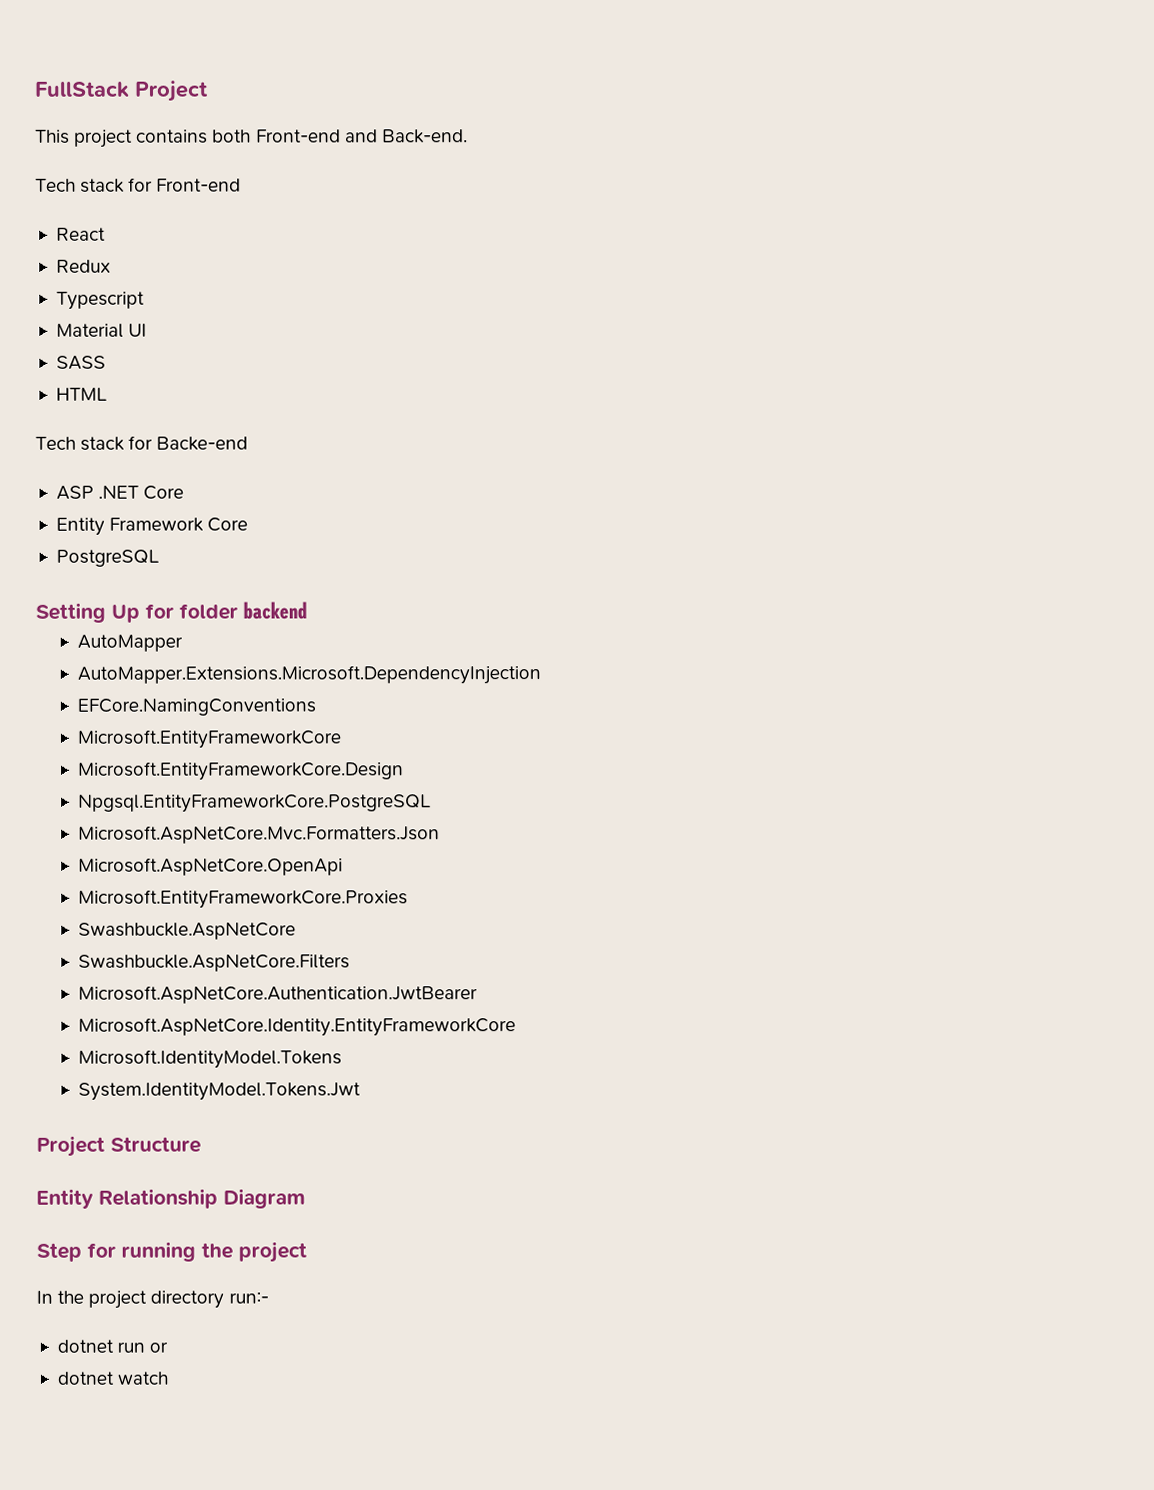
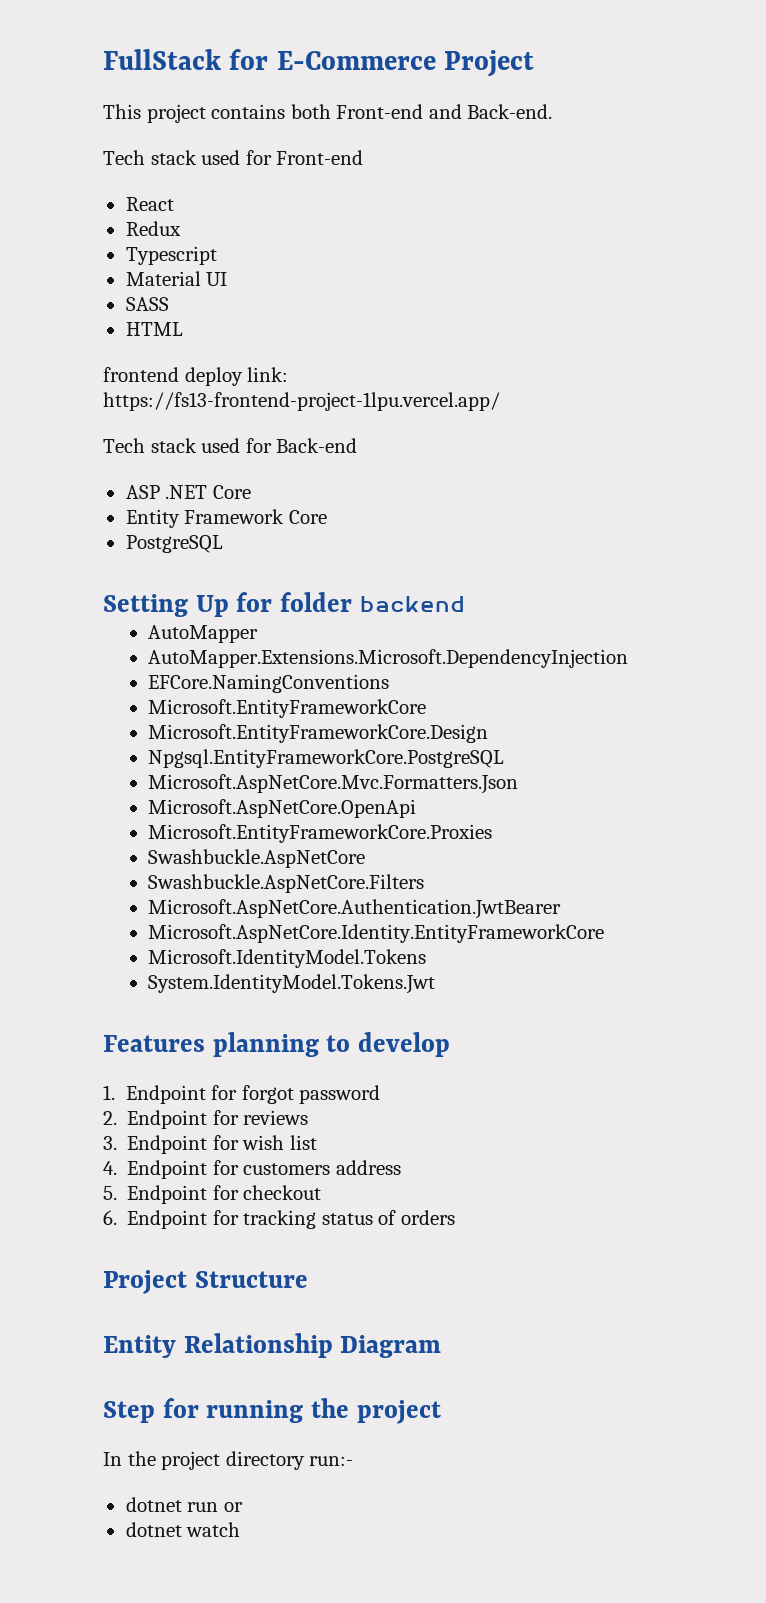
(129, 89) none -> [229,49,436,70] for E-Commerce
(126, 185) none -> [201,150,241,165] used
[35,435,249,451] // Tech stack for Backe-end -> [103,367,289,386] [103,392,500,411] [103,438,358,453] // frontend deploy link: https://fs13-frontend-project-1lpu.vercel.app/ // Tech stack used for Back-end
(362, 1091) none -> [103,1032,451,1057] [103,1085,381,1104] [103,1110,309,1129] [103,1135,317,1154] [103,1160,401,1179] [103,1185,322,1204] [103,1210,455,1229] // Features planning to develop // 1. Endpoint for forgot password // 2. Endpoint for reviews // 3. Endpoint for wish list // 4. Endpoint for customers address // 5. Endpoint for checkout // 6. Endpoint for tracking status of orders

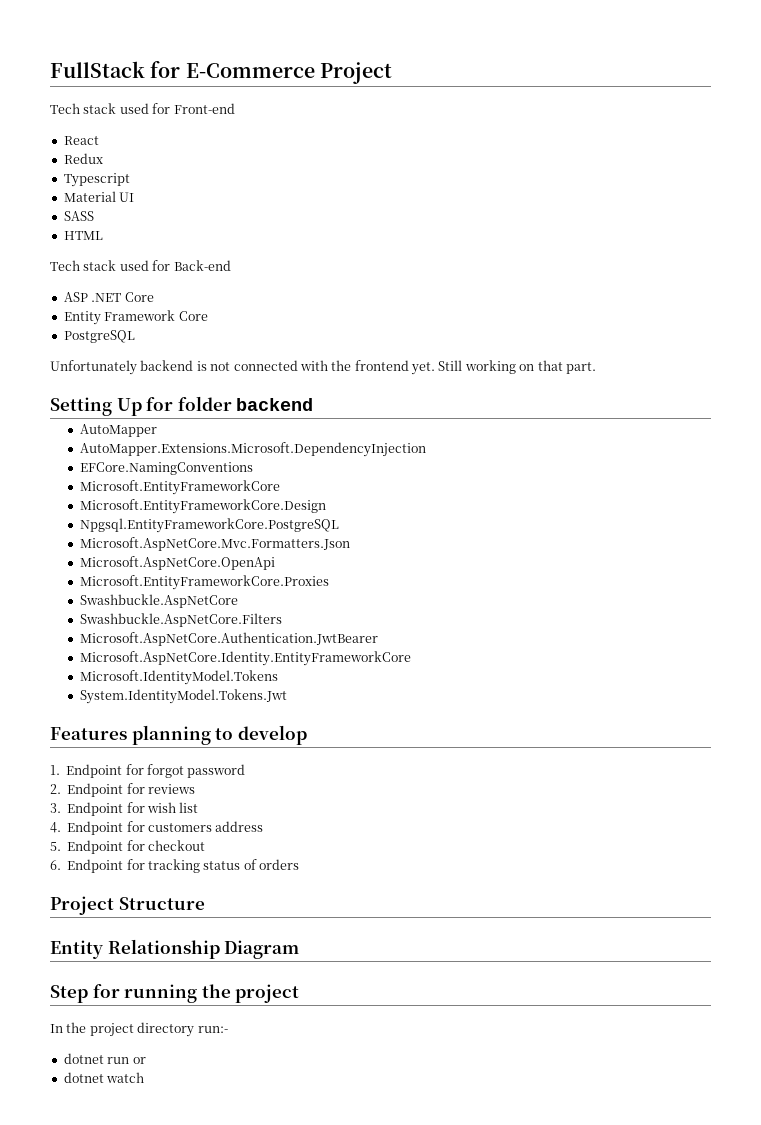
[103,104,553,123] // This project contains both Front-end and Back-end. -> (392, 73) none
[103,367,289,386] [103,392,500,411] // frontend deploy link: https://fs13-frontend-project-1lpu.vercel.app/ -> (103, 235) none
(223, 544) none -> [50,360,596,375] // Unfortunately backend is not connected with the frontend yet. Still working on that part.

